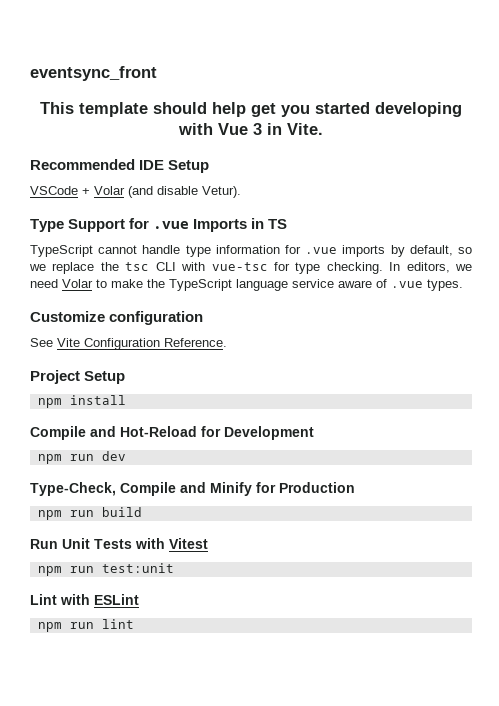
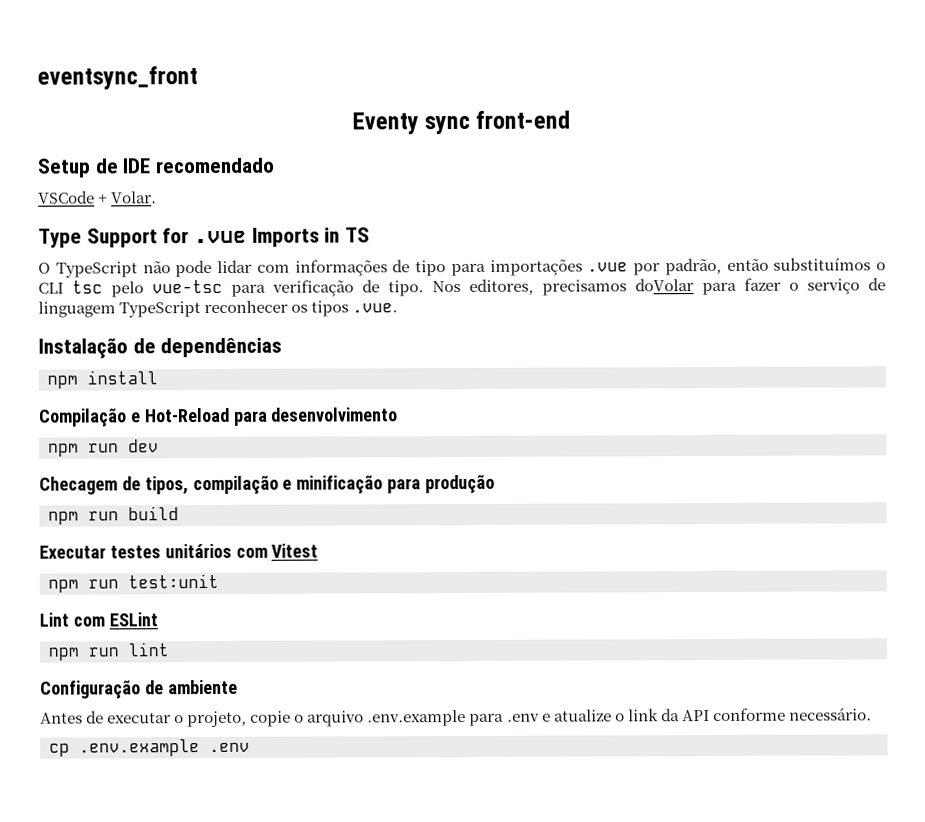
[40,102,462,117] [178,123,323,135] [30,159,210,173] [30,186,241,198] This template should help get you started developing with Vue 3 in Vite. // Recommended IDE Setup // VSCode + Volar (and disable Vetur). -> [351,110,571,135] [37,157,276,178] [38,190,158,204] Eventy sync front-end // Setup de IDE recomendado // VSCode + Volar.
[30,245,472,257] [29,262,473,274] [30,279,463,291] [30,311,204,325] [30,338,227,350] [30,370,126,384] [37,395,126,408] [30,426,314,440] [37,451,126,464] [30,482,355,496] TypeScript cannot handle type information for .vue imports by default, so we replace the tsc CLI with vue-tsc for type checking. In editors, we need Volar to make the TypeScript language service aware of .vue types. // Customize configuration // See Vite Configuration Reference. // Project Setup // npm install // Compile and Hot-Reload for Development // npm run dev // Type-Check, Compile and Minify for Production -> [38,257,886,278] [38,277,886,298] [38,300,399,318] [38,337,283,359] [47,370,158,389] [38,407,399,427] [48,439,159,457] [39,474,496,495] O TypeScript não pode lidar com informações de tipo para importações .vue por padrão, então substituímos o CLI tsc pelo vue-tsc para verificação de tipo. Nos editores, precisamos doVolar para fazer o serviço de linguagem TypeScript reconhecer os tipos .vue. // Instalação de dependências // npm install // Compilação e Hot-Reload para desenvolvimento // npm run dev // Checagem de tipos, compilação e minificação para produção
[30,538,165,549] Run Unit Tests with -> [39,543,268,559] Executar testes unitários com
[60,594,90,605] with -> [72,616,105,627] com
(134, 624) none -> [40,679,238,699] [40,707,872,728] [49,739,250,757] // Configuração de ambiente // Antes de executar o projeto, copie o arquivo .env.example para .env e atualize o link da API conforme necessário. // cp .env.example .env

